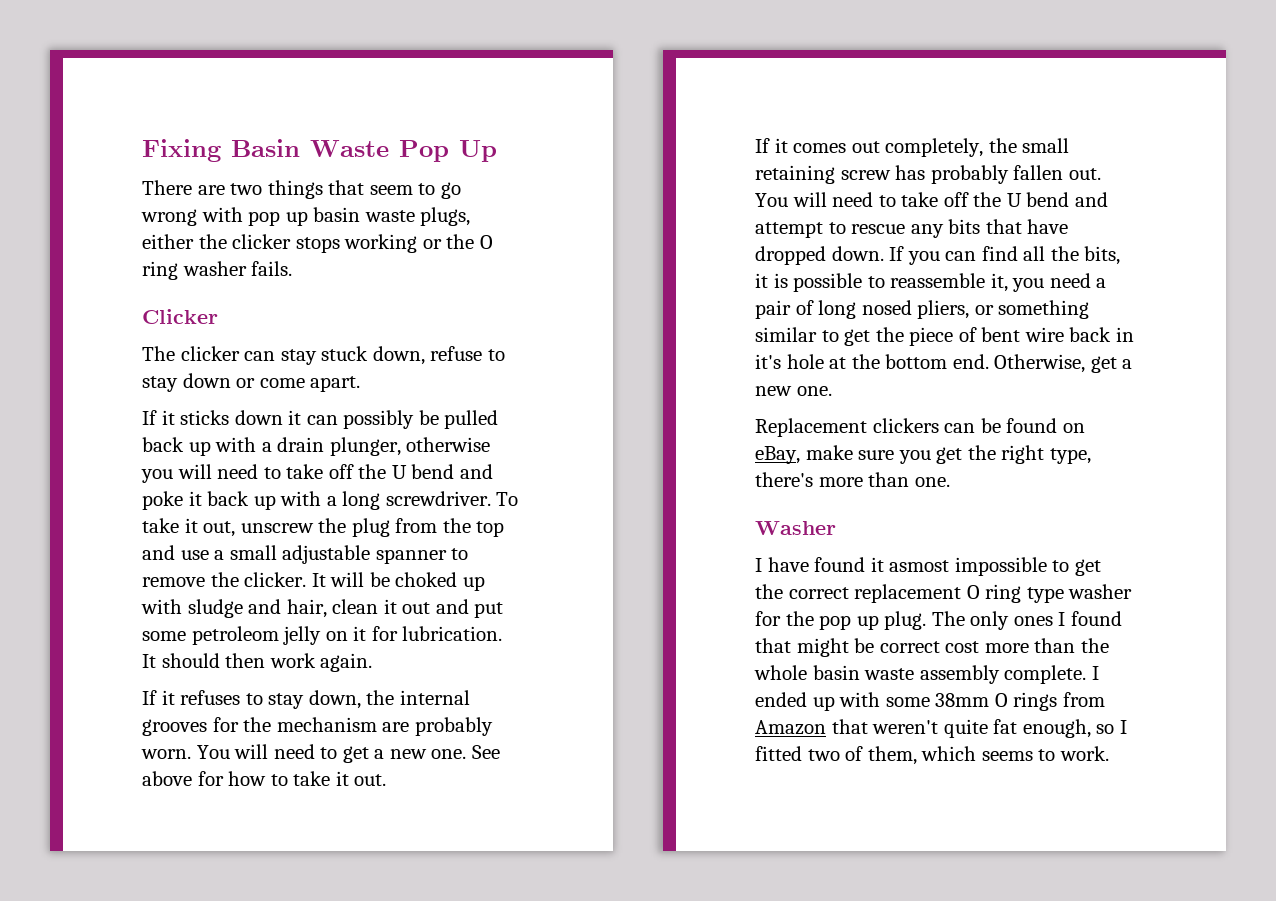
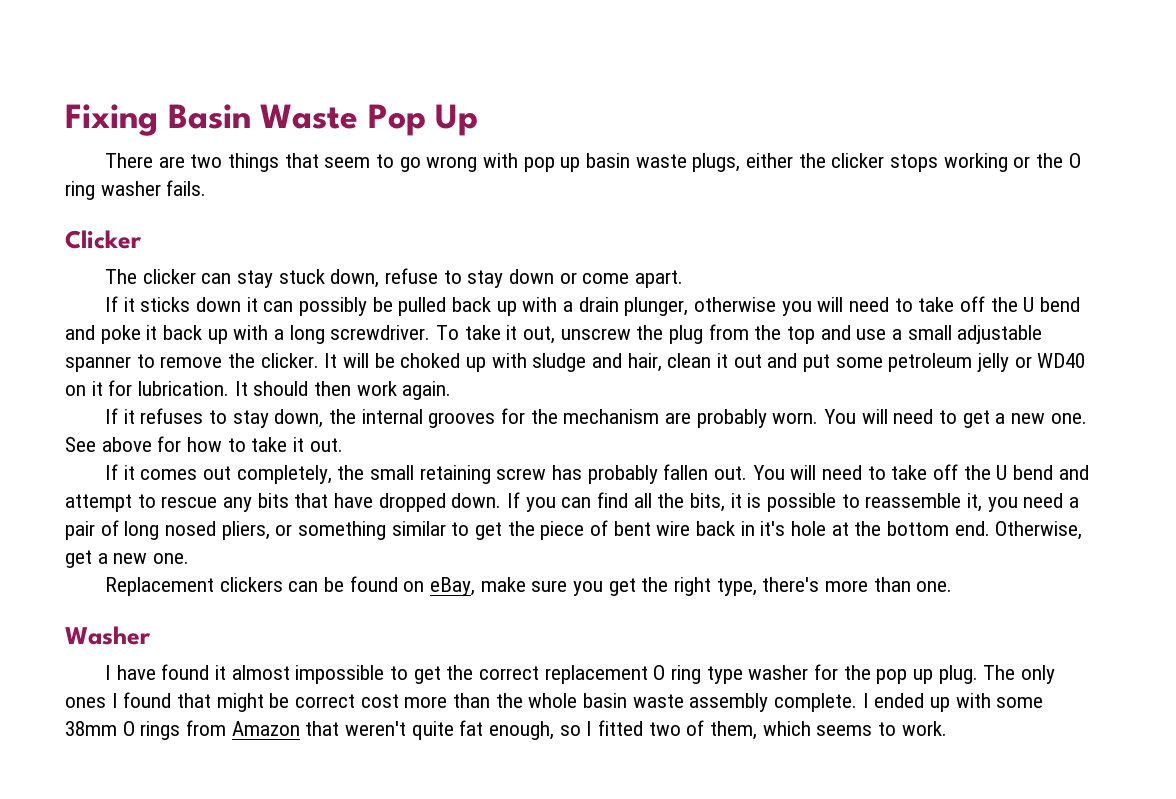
[191,626,322,645] petroleom jelly -> [888,353,1086,372] petroleum jelly or WD40
[889,560,950,572] asmost -> [231,665,290,680] almost

